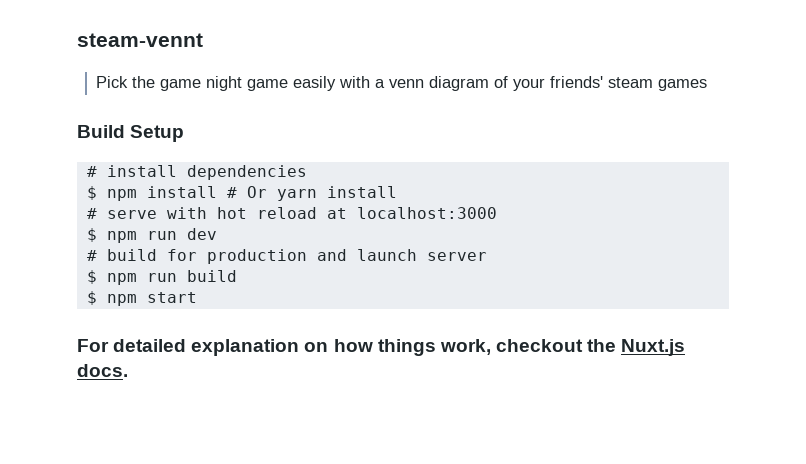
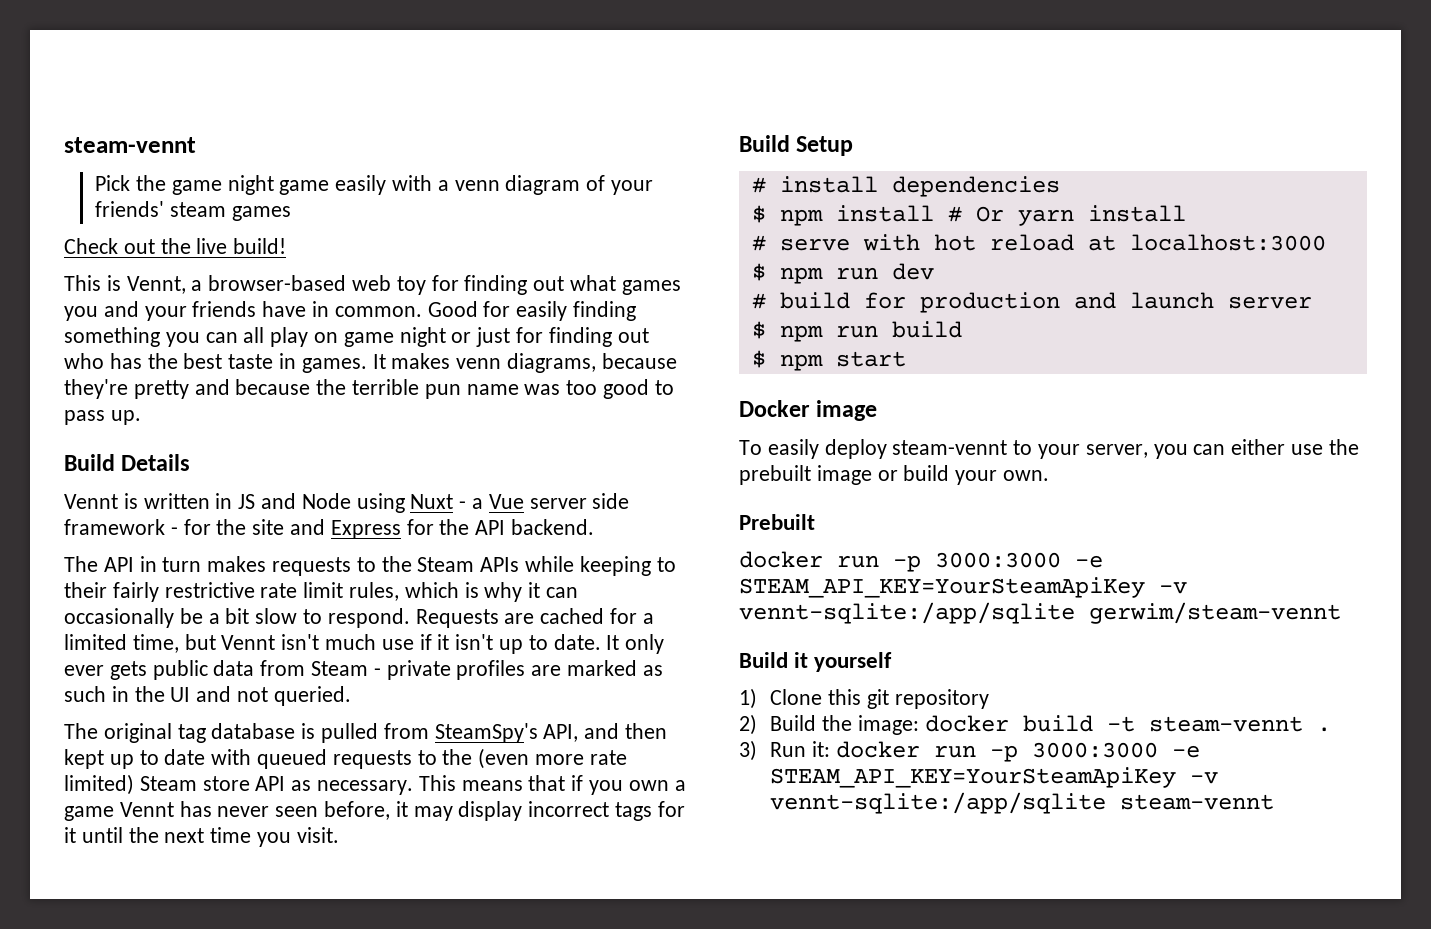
(708, 85) none -> [64,238,287,254] [64,275,681,295] [64,301,637,321] [64,327,649,347] [64,353,677,373] [64,379,674,399] [64,410,141,425] [64,454,191,471] [64,493,630,513] [64,519,595,539] [64,556,676,576] [64,582,579,602] [64,608,654,628] [64,634,665,654] [64,660,663,680] [64,686,351,706] [64,723,668,743] [64,748,627,769] [64,774,686,795] [64,801,685,821] [64,827,339,847] // Check out the live build! // This is Vennt, a browser-based web toy for finding out what games you and your friends have in common. Good for easily finding something you can all play on game night or just for finding out who has the best taste in games. It makes venn diagrams, because they're pretty and because the terrible pun name was too good to pass up. // Build Details // Vennt is written in JS and Node using Nuxt - a Vue server side framework - for the site and Express for the API backend. // The API in turn makes requests to the Steam APIs while keeping to their fairly restrictive rate limit rules, which is why it can occasionally be a bit slow to respond. Requests are cached for a limited time, but Vennt isn't much use if it isn't up to date. It only ever gets public data from Steam - private profiles are marked as such in the UI and not queried. // The original tag database is pulled from SteamSpy's API, and then kept up to date with queued requests to the (even more rate limited) Steam store API as necessary. This means that if you own a game Vennt has never seen before, it may display incorrect tags for it until the next time you visit.
[77,339,686,356] [77,364,128,377] For detailed explanation on how things work, checkout the Nuxt.js docs. -> [739,400,878,421] [739,439,1359,459] [739,465,1050,485] [739,514,815,530] [739,551,1103,572] [739,577,1187,598] [739,602,1341,624] [739,652,893,672] [739,688,989,709] [739,714,1331,735] [739,740,1200,762] [770,767,1219,788] [770,792,1275,814] Docker image // To easily deploy steam-vennt to your server, you can either use the prebuilt image or build your own. // Prebuilt // docker run -p 3000:3000 -e STEAM_API_KEY=YourSteamApiKey -v vennt-sqlite:/app/sqlite gerwim/steam-vennt // Build it yourself // 1) Clone this git repository // 2) Build the image: docker build -t steam-vennt . // 3) Run it: docker run -p 3000:3000 -e STEAM_API_KEY=YourSteamApiKey -v vennt-sqlite:/app/sqlite steam-vennt

